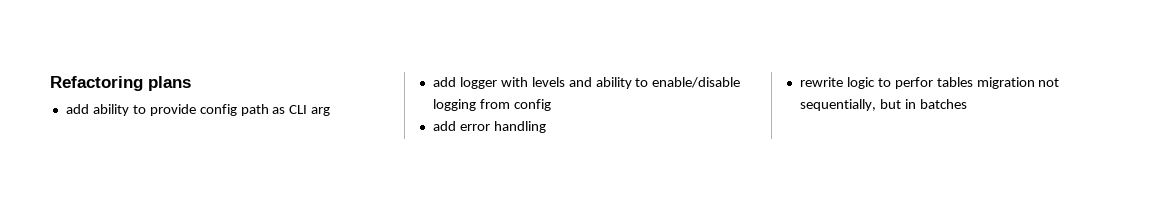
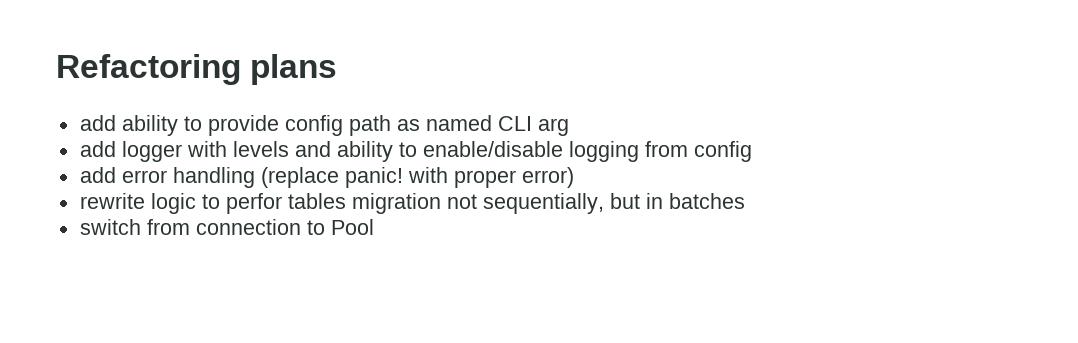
(286, 110) none -> [425,115,492,131] named
(546, 127) none -> [260,167,574,188] (replace panic! with proper error)
(967, 104) none -> [79,219,374,235] // switch from connection to Pool

